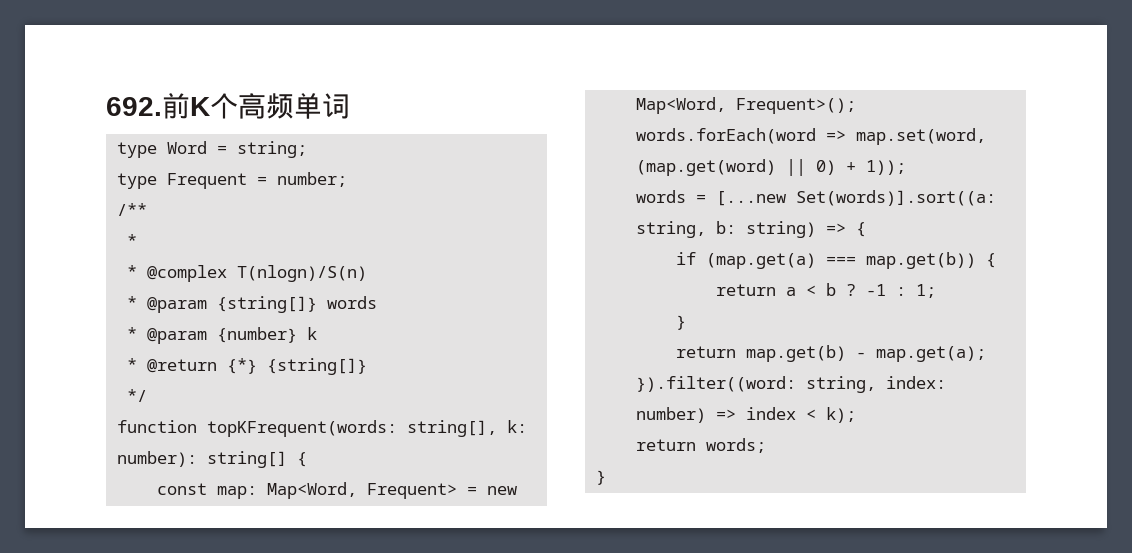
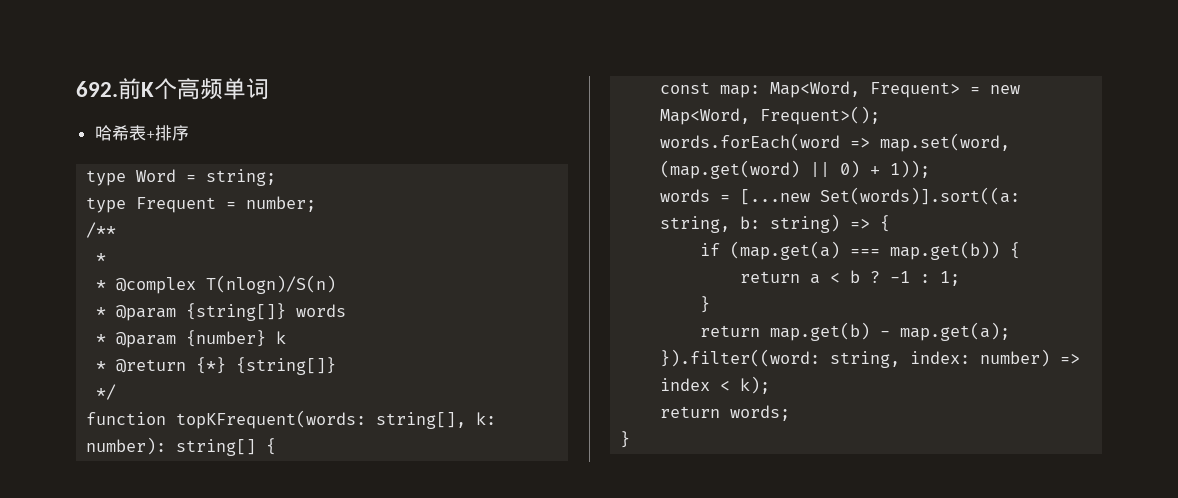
(350, 106) none -> [94,125,189,141] // 哈希表+排序

